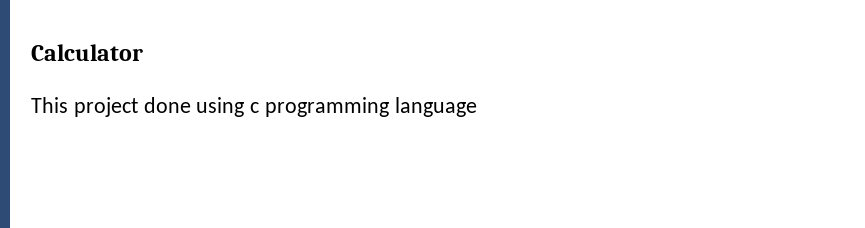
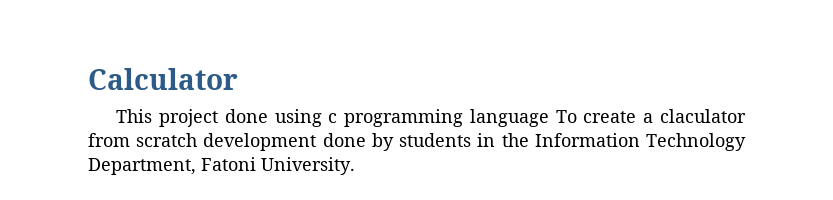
(477, 107) none -> [555,109,746,123] [88,133,746,151] [88,157,355,175] To create a claculator from scratch development done by students in the Information Technology Department, Fatoni University.

